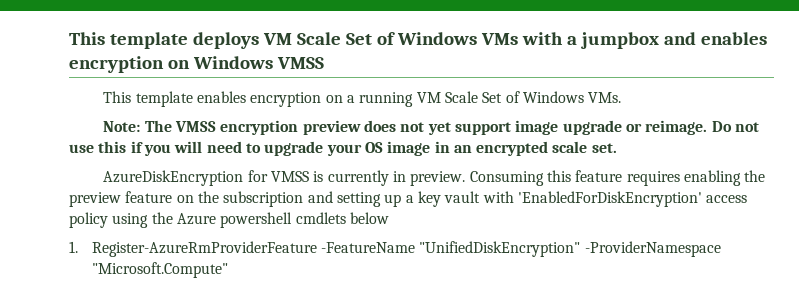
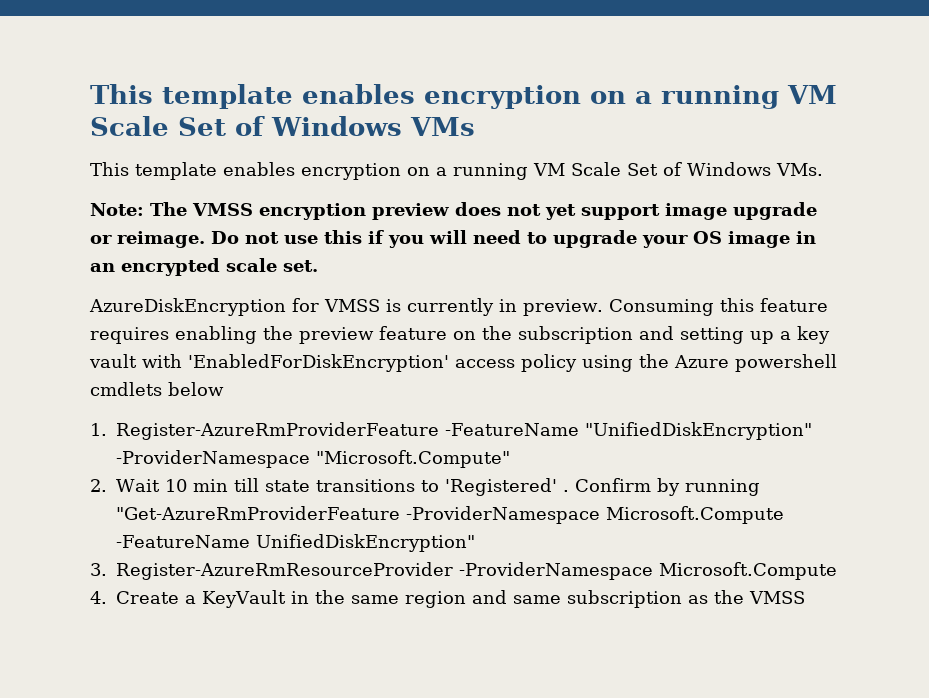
[69,32,259,49] This template deploys -> [90,84,779,109] This template enables encryption on a running
[521,32,767,49] [69,56,324,73] with a jumpbox and enables encryption on Windows VMSS -> (475, 126) none
(228, 270) none -> [90,478,760,496] [116,506,784,524] [116,534,475,552] [90,562,837,580] [90,590,805,608] // 2. Wait 10 min till state transitions to 'Registered' . Confirm by running "Get-AzureRmProviderFeature -ProviderNamespace Microsoft.Compute -FeatureName UnifiedDiskEncryption" // 3. Register-AzureRmResourceProvider -ProviderNamespace Microsoft.Compute // 4. Create a KeyVault in the same region and same subscription as the VMSS

